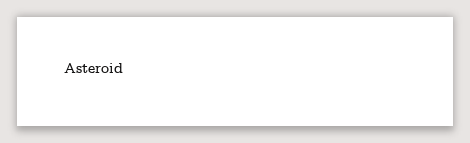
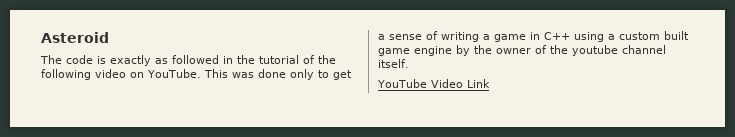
(123, 68) none -> [40,55,336,66] [41,69,352,80] [378,31,689,42] [378,45,666,56] [378,59,409,68] [377,79,490,88] // The code is exactly as followed in the tutorial of the following video on YouTube. This was done only to get a sense of writing a game in C++ using a custom built game engine by the owner of the youtube channel itself. // YouTube Video Link

